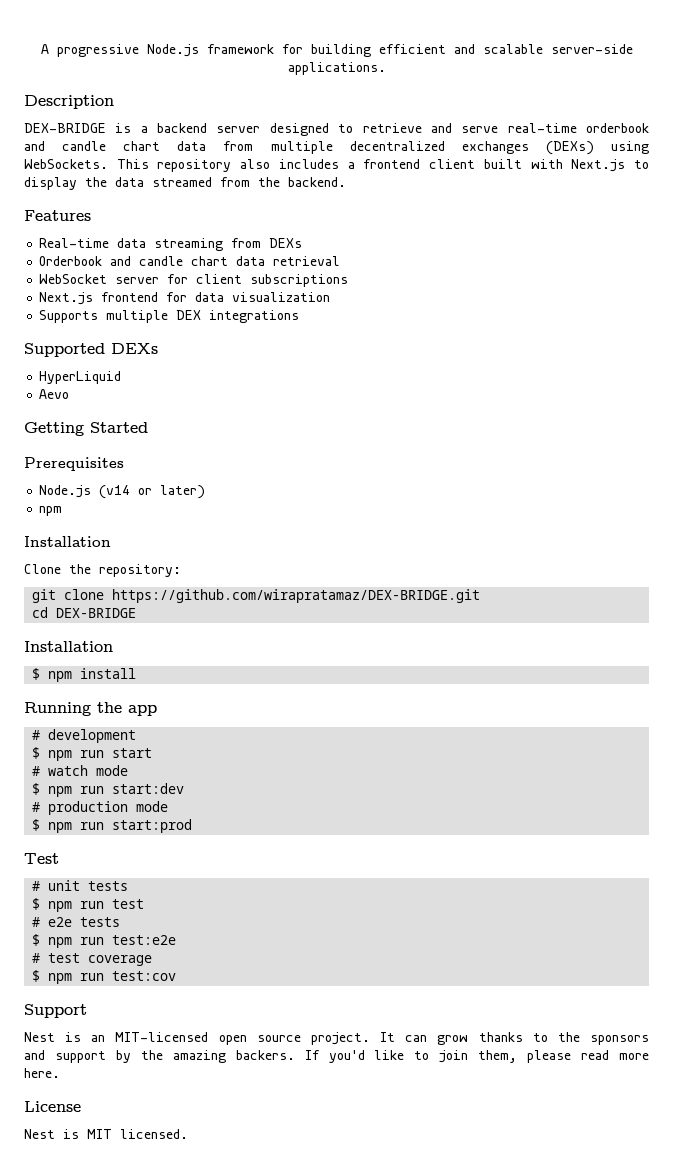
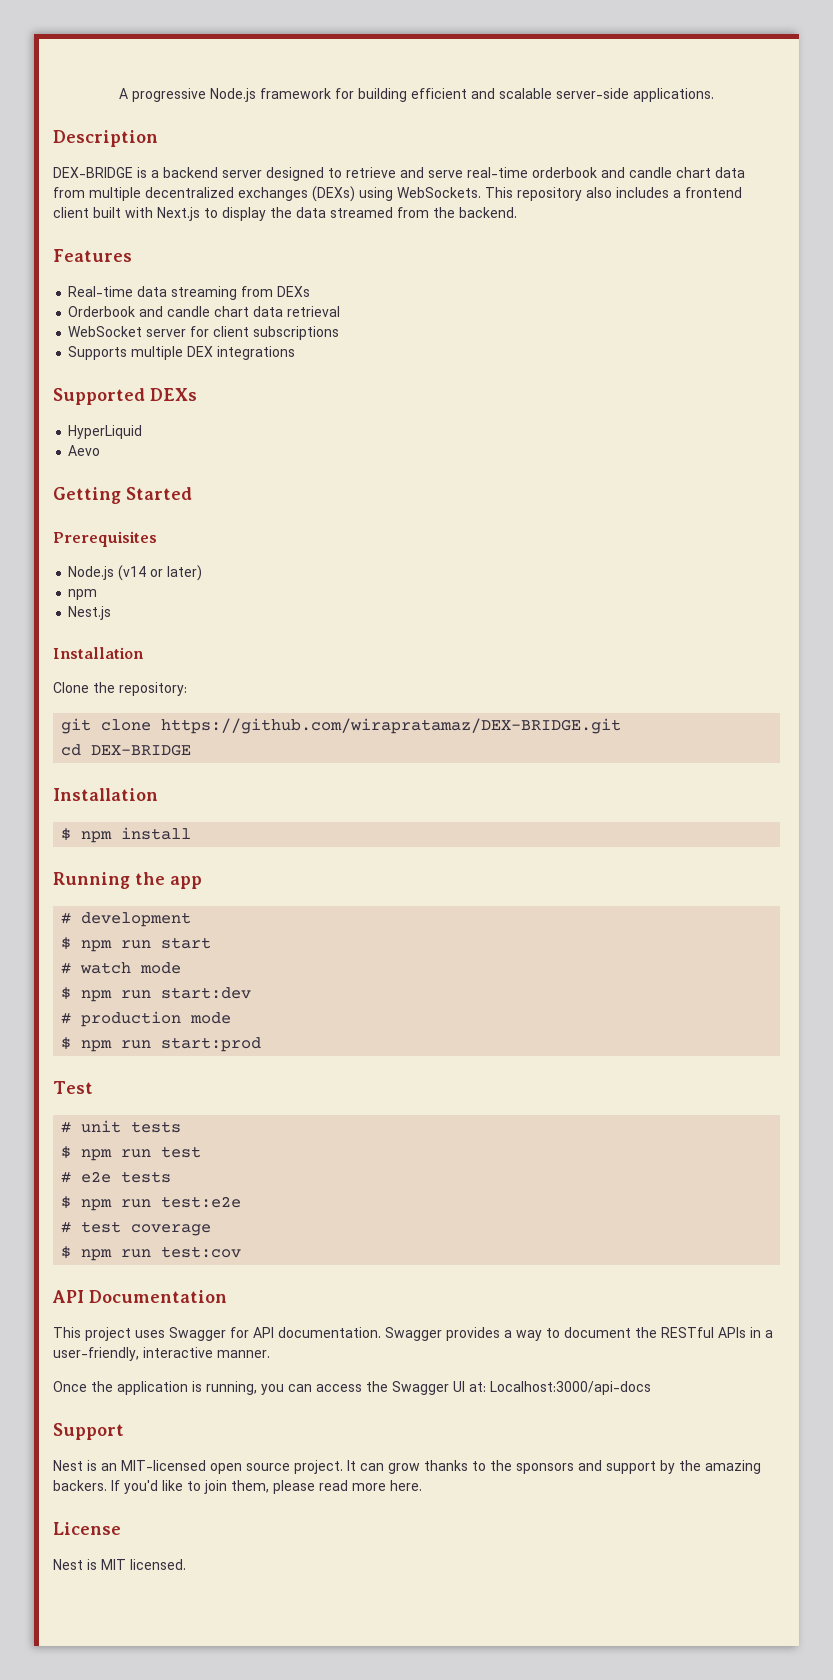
[39,292,331,305] // Next.js frontend for data visualization -> (340, 333) none
(63, 511) none -> [68,606,112,620] // Nest.js
(177, 976) none -> [52,1290,227,1303] [53,1327,773,1341] [53,1347,270,1361] [53,1381,651,1395] // API Documentation // This project uses Swagger for API documentation. Swagger provides a way to document the RESTful APIs in a user-friendly, interactive manner. // Once the application is running, you can access the Swagger UI at: Localhost:3000/api-docs

